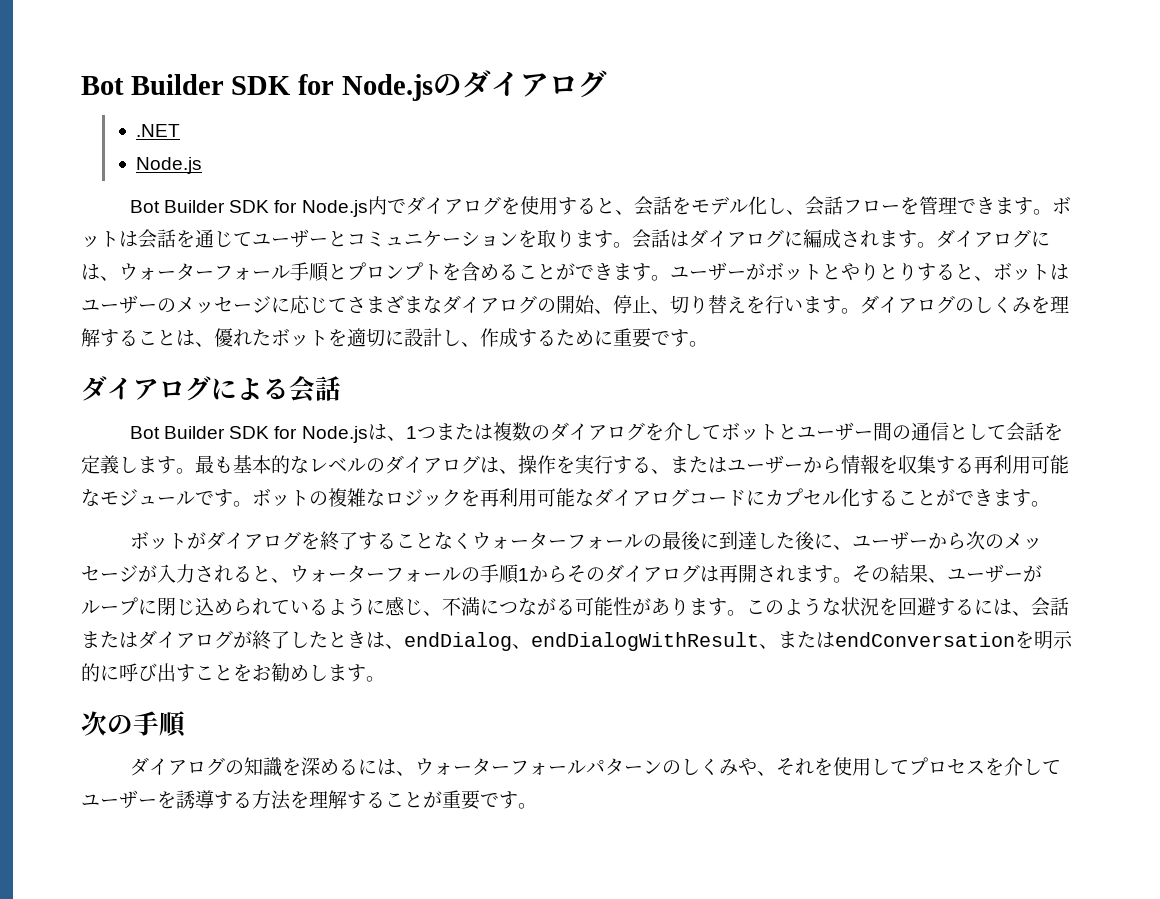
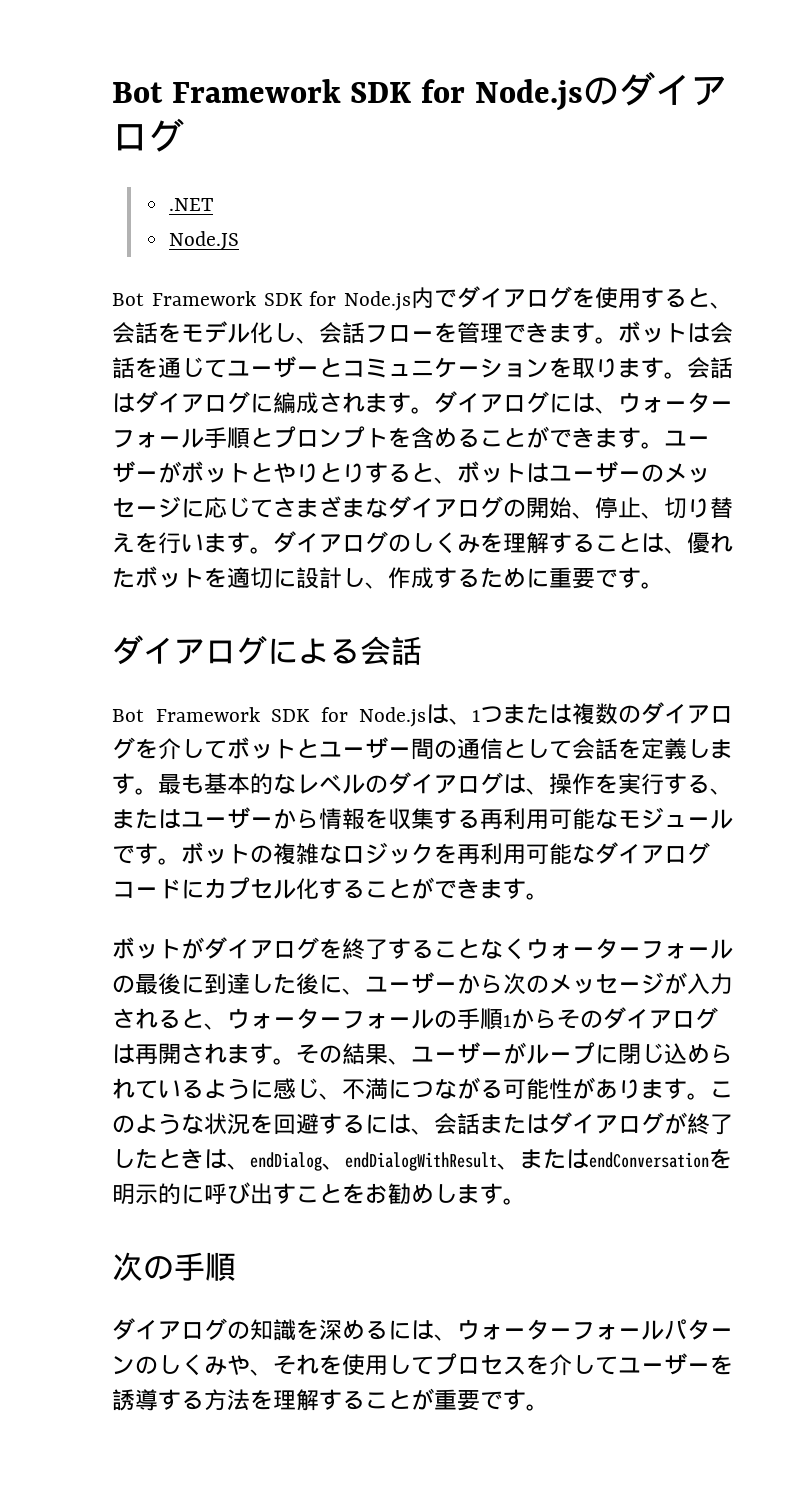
[81,74,224,95] Bot Builder -> [112,79,341,103] Bot Framework
[135,157,202,174] [130,200,226,213] Node.js // Bot Builder -> [168,231,239,250] [112,291,256,306] Node.JS // Bot Framework
[164,426,226,439] Builder -> [155,707,260,722] Framework

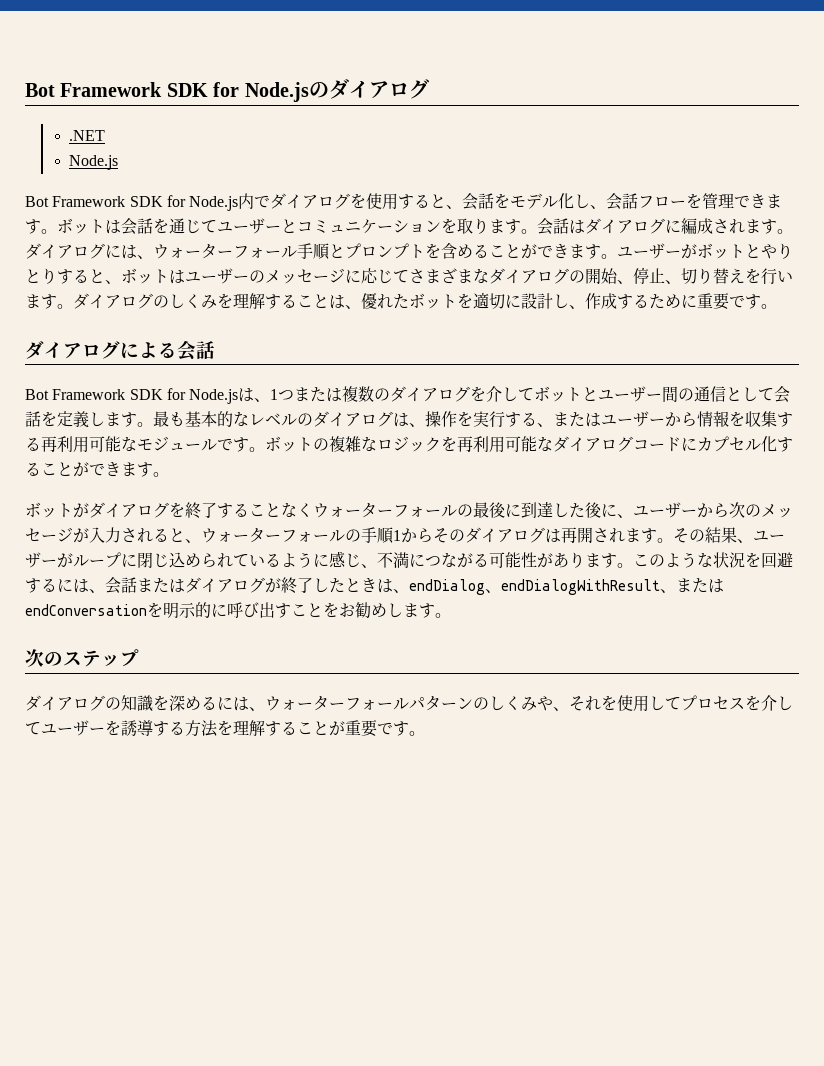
[168,231,239,250] Node.JS -> [69,155,119,170] Node.js
[174,1252,236,1281] 手順 -> [63,649,139,667] ステップ

